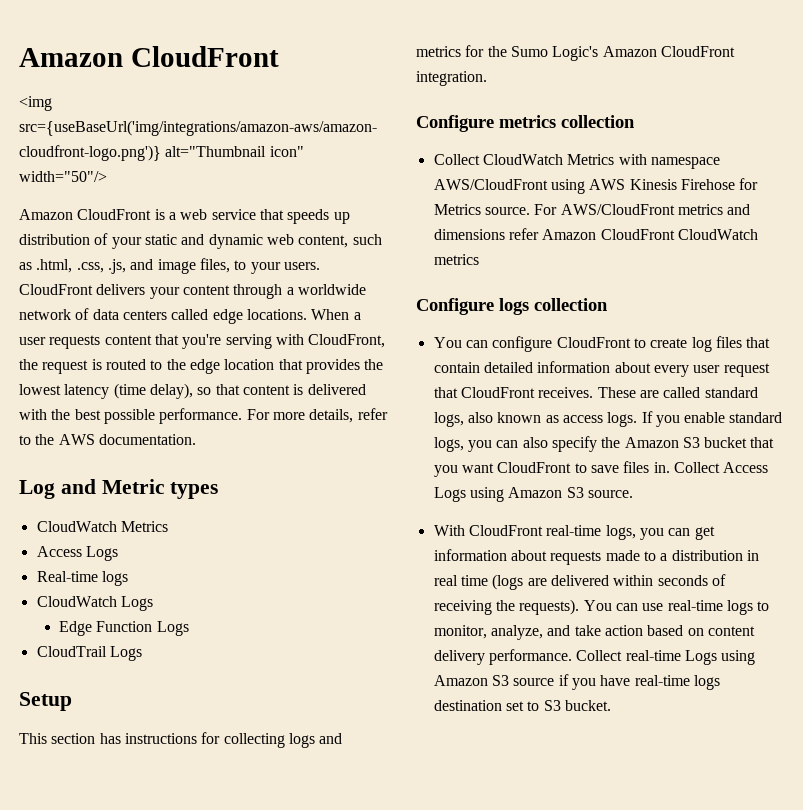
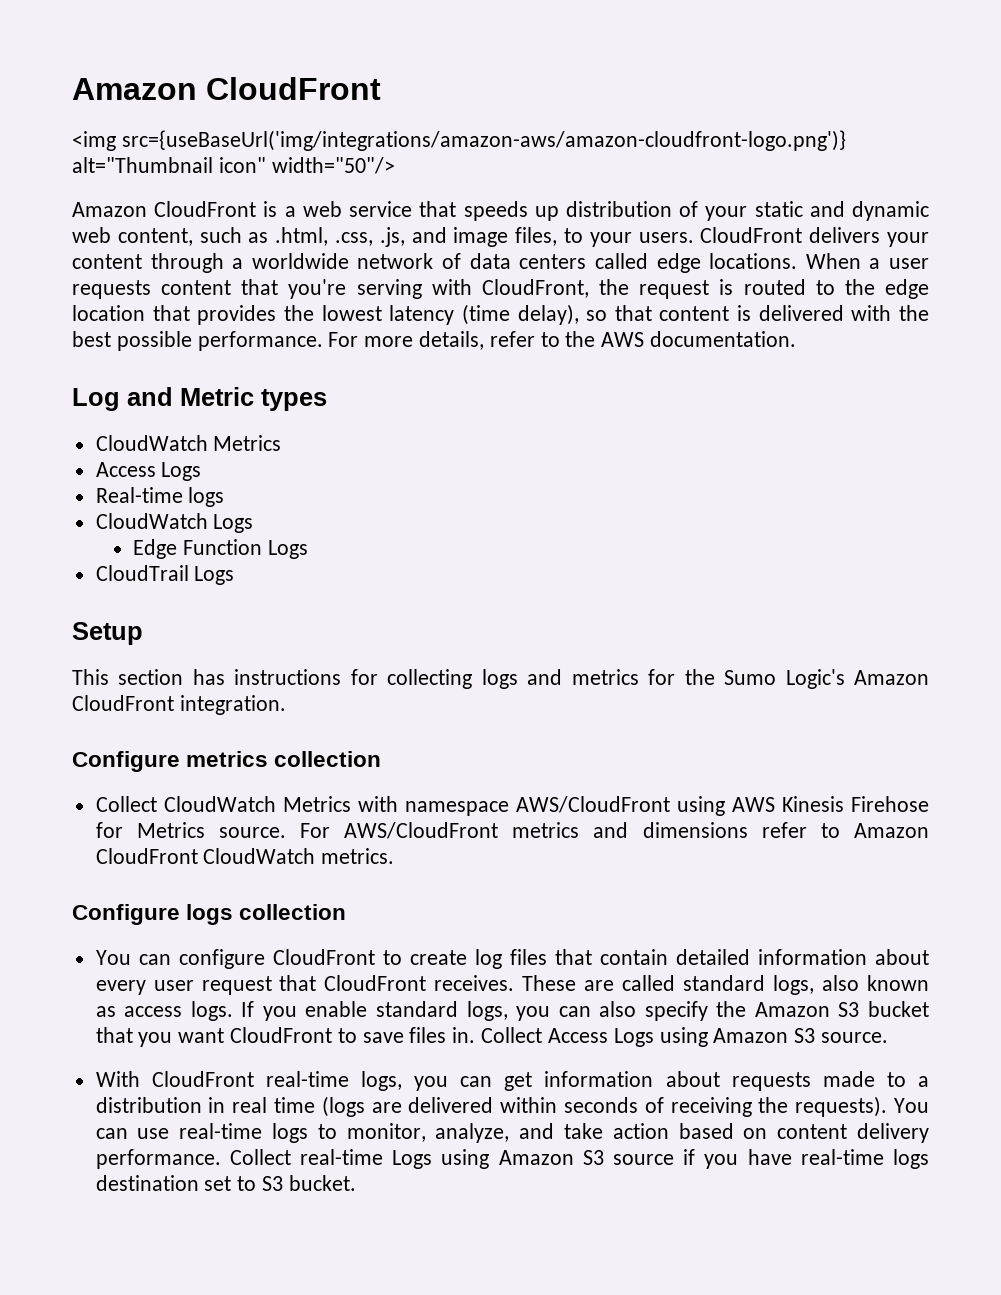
(539, 234) none -> [820,823,840,838] to
[433,254,479,265] metrics -> [321,848,395,864] metrics.

